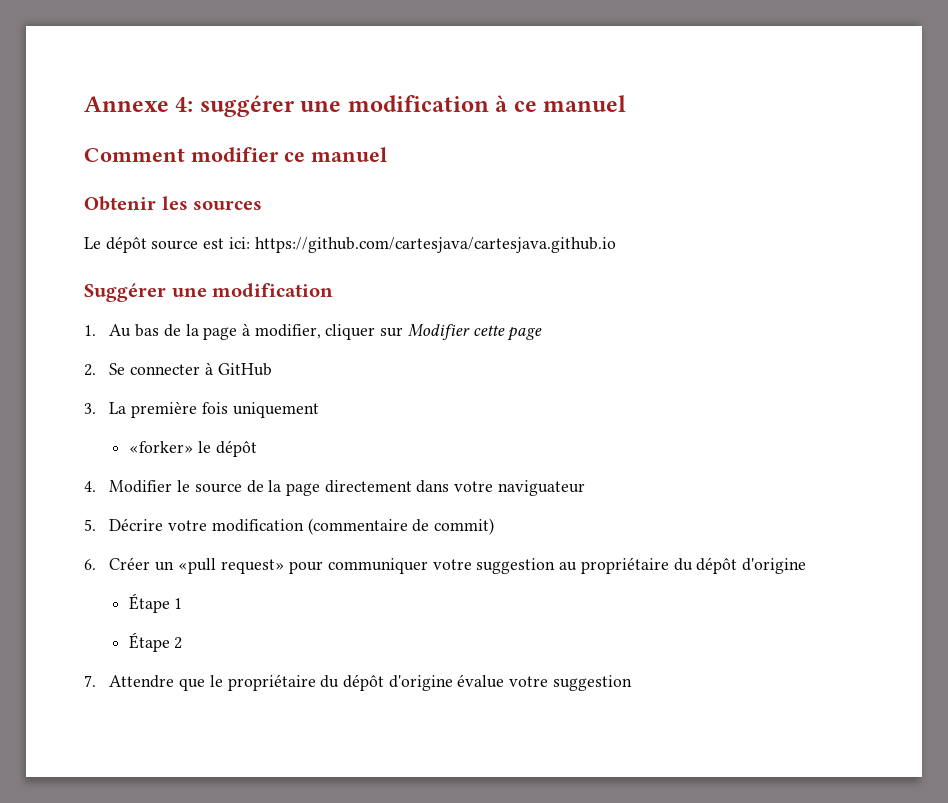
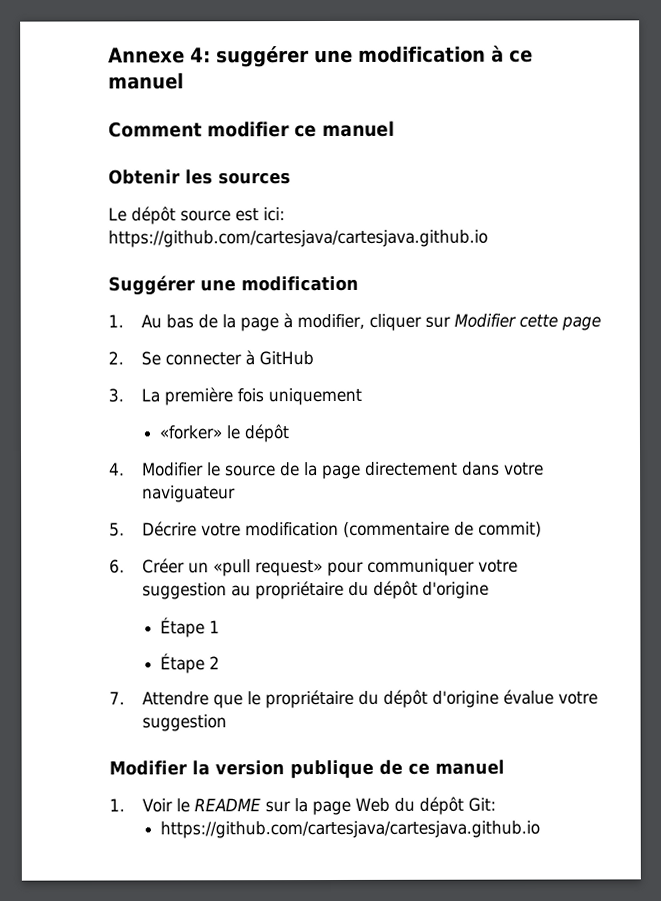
(632, 683) none -> [109,759,505,779] [109,796,496,816] [160,820,541,839] // Modifier la version publique de ce manuel // 1. Voir le README sur la page Web du dépôt Git: // https://github.com/cartesjava/cartesjava.github.io

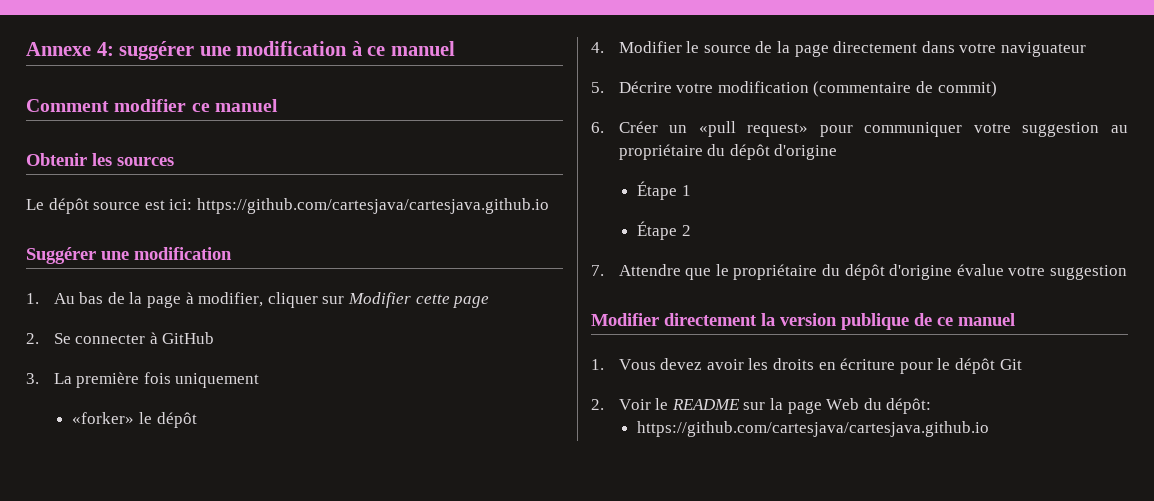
(187, 768) none -> [664,313,757,326] directement
(125, 805) none -> [618,358,1022,374] [591,399,604,410] Vous devez avoir les droits en écriture pour le dépôt Git // 2.
[418,796,496,815] dépôt Git: -> [886,398,932,414] dépôt:

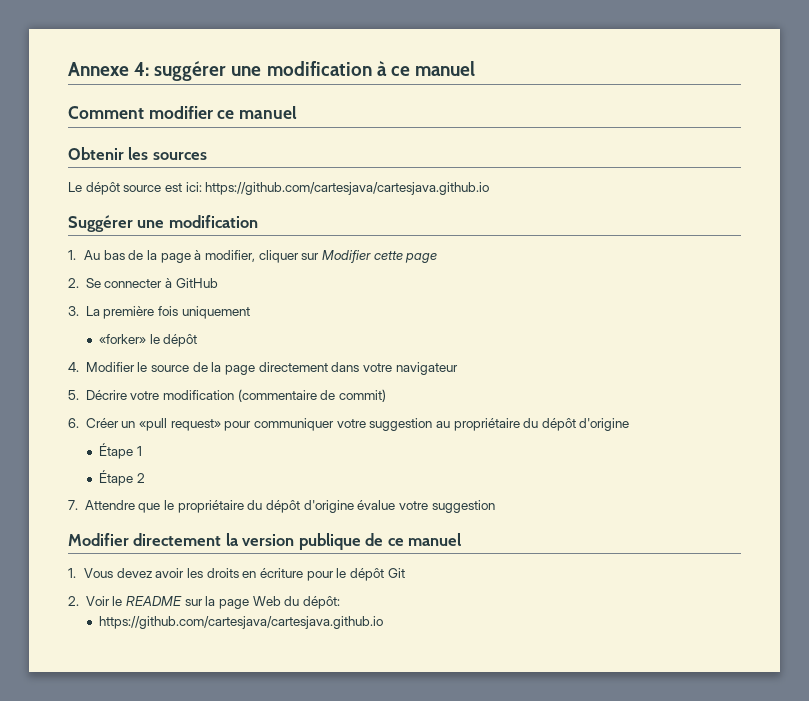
[1000,42,1086,57] naviguateur -> [395,362,458,375] navigateur

